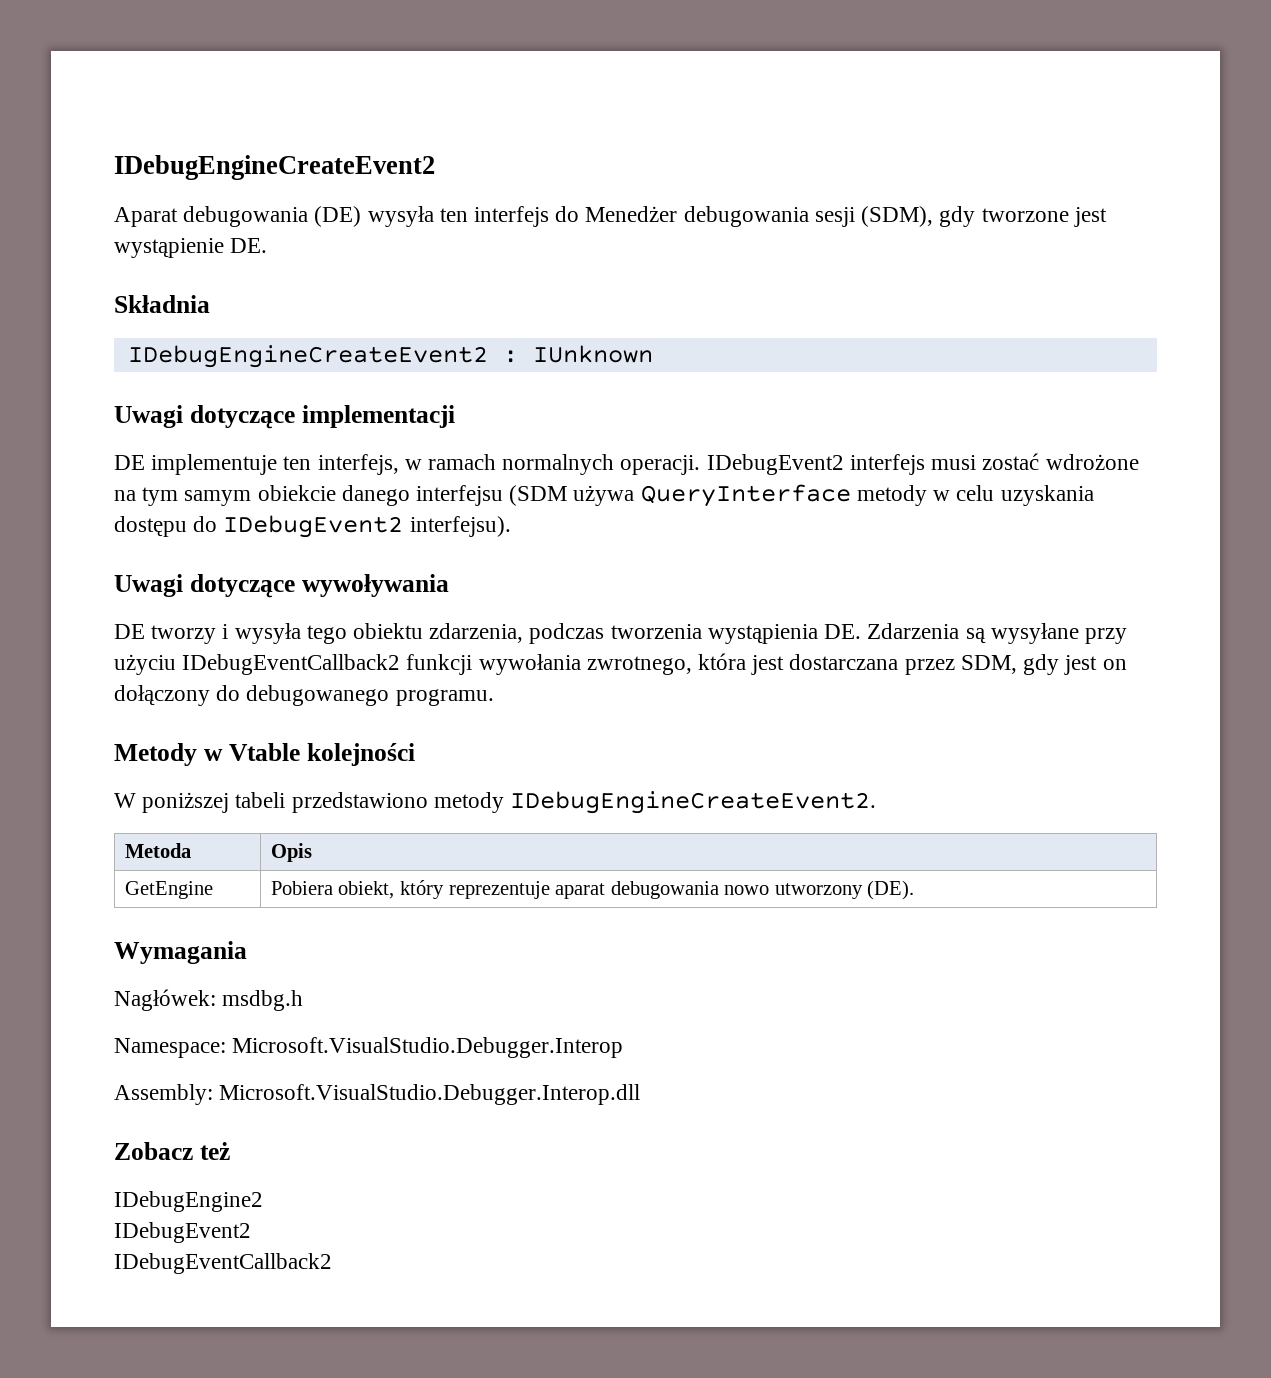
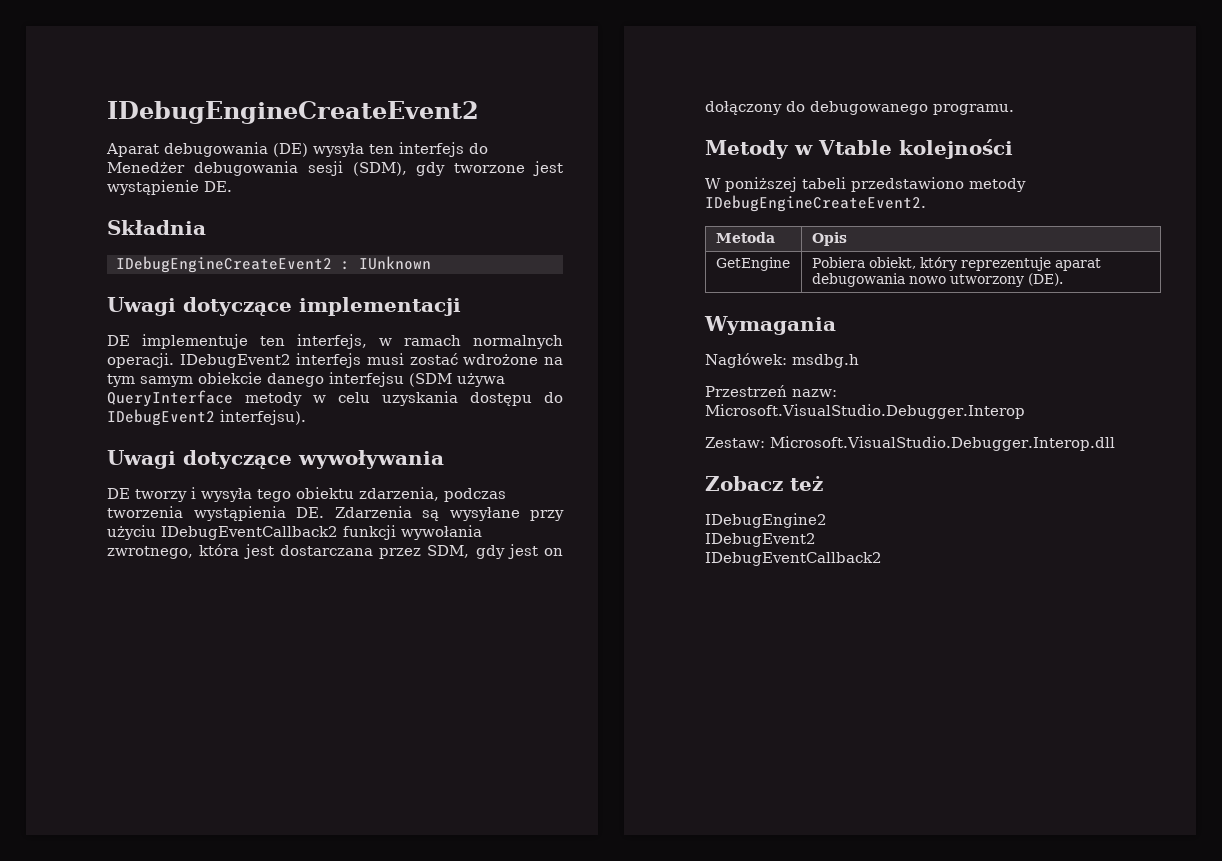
[114,1038,226,1058] Namespace: -> [705,385,837,397] Przestrzeń nazw:
[114,1084,213,1105] Assembly: -> [705,437,765,448] Zestaw:

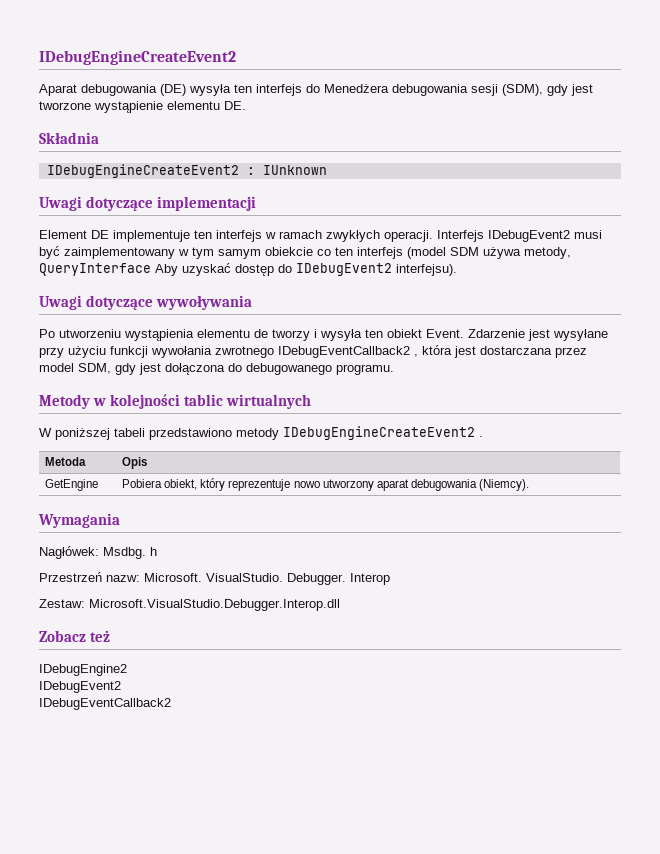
[107,162,185,173] Menedżer -> [324,84,389,93] Menedżera
[454,161,563,176] [107,180,199,195] tworzone jest wystąpienie -> [571,84,593,96] [39,101,220,113] jest tworzone wystąpienie elementu
(461, 306) none -> [39,230,87,239] Element
[297,334,367,349] interfejs, -> [216,230,262,242] interfejs
[473,335,563,349] [107,353,563,368] [107,372,505,387] [107,390,532,407] normalnych operacji. IDebugEvent2 interfejs musi zostać wdrożone na tym samym obiekcie danego interfejsu (SDM używa QueryInterface metody w celu uzyskania dostępu -> [326,230,602,242] [39,246,571,259] [39,263,274,276] zwykłych operacji. Interfejs IDebugEvent2 musi być zaimplementowany w tym samym obiekcie co ten interfejs (model SDM używa metody, QueryInterface Aby uzyskać dostęp
[107,487,506,502] [107,506,439,521] DE tworzy i wysyła tego obiektu zdarzenia, podczas tworzenia wystąpienia DE. Zdarzenia są -> [39,329,550,341] Po utworzeniu wystąpienia elementu de tworzy i wysyła ten obiekt Event. Zdarzenie jest
[161,526,338,540] IDebugEventCallback2 -> (106, 352) none
[107,546,193,559] zwrotnego, -> [215,346,418,358] zwrotnego IDebugEventCallback2 ,
(421, 553) none -> [39,363,74,372] model
[544,548,563,556] [705,101,782,115] on dołączony -> [165,363,225,375] dołączona
[818,140,892,155] Vtable -> (106, 402) none
(1013, 149) none -> [183,394,311,409] tablic wirtualnych
[705,195,926,212] IDebugEngineCreateEvent2. -> [283,426,483,440] IDebugEngineCreateEvent2 .
[1054,258,1101,271] [811,273,1063,287] aparat debugowania nowo utworzony (DE). -> [293,479,529,491] nowo utworzony aparat debugowania (Niemcy).
[792,354,859,368] msdbg.h -> [103,547,157,559] Msdbg. h
[705,404,1025,419] Microsoft.VisualStudio.Debugger.Interop -> [144,573,390,585] Microsoft. VisualStudio. Debugger. Interop

